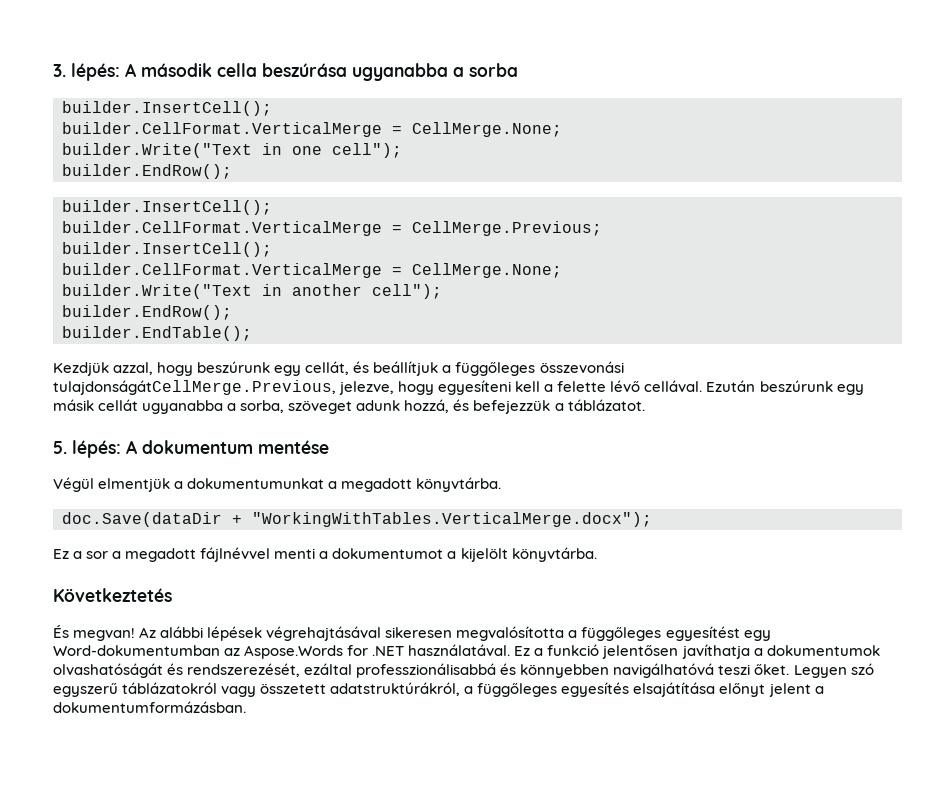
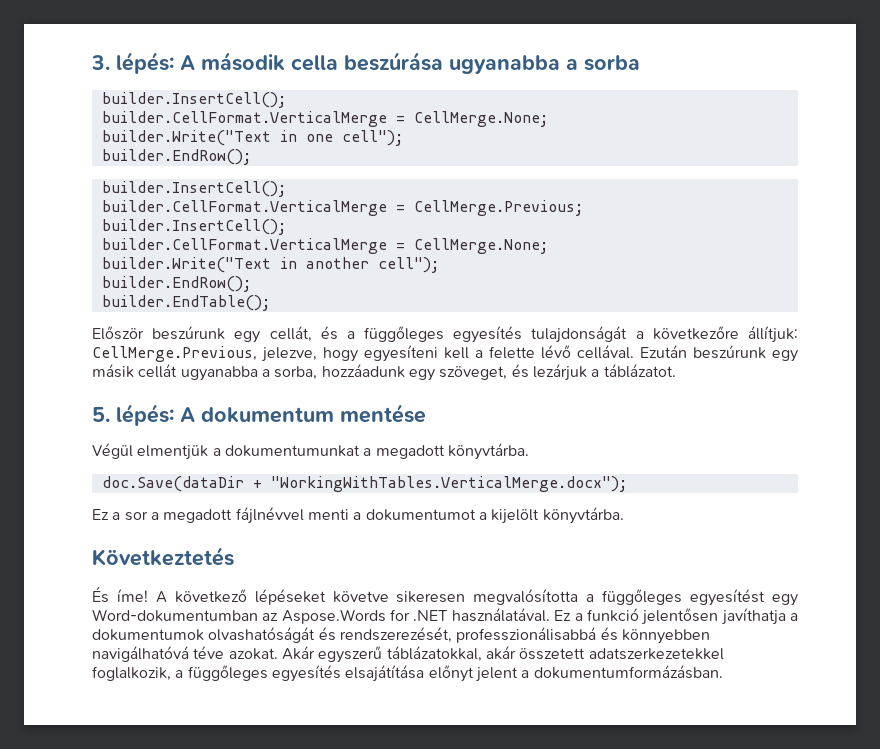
[53,362,194,376] Kezdjük azzal, hogy -> [92,326,144,340] Először
[373,361,624,376] [53,380,336,395] beállítjuk a függőleges összevonási tulajdonságátCellMerge.Previous, -> [346,326,798,343] [92,346,257,362] a függőleges egyesítés tulajdonságát a következőre állítjuk: CellMerge.Previous,
[288,399,551,414] szöveget adunk hozzá, és befejezzük -> [321,364,587,381] hozzáadunk egy szöveget, és lezárjuk
[73,626,382,641] megvan! Az alábbi lépések végrehajtásával -> [116,589,389,605] íme! A következő lépéseket követve
[304,663,353,675] ezáltal -> (452, 635) none
[718,663,874,678] [53,682,461,697] teszi őket. Legyen szó egyszerű táblázatokról vagy összetett adatstruktúrákról, -> [193,646,724,663] [92,666,171,681] téve azokat. Akár egyszerű táblázatokkal, akár összetett adatszerkezetekkel foglalkozik,

